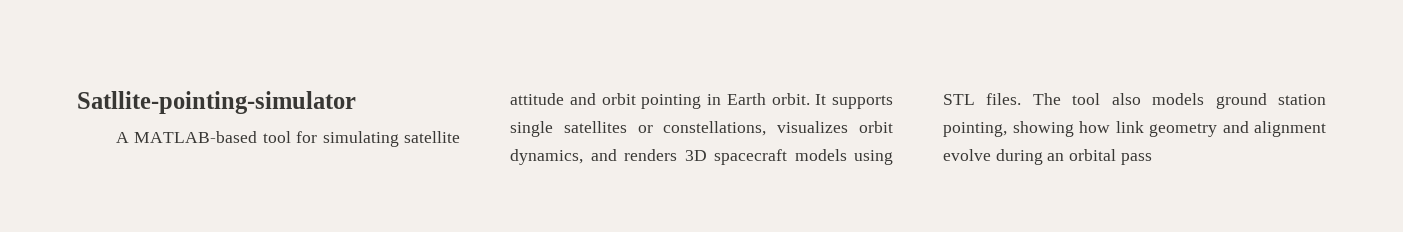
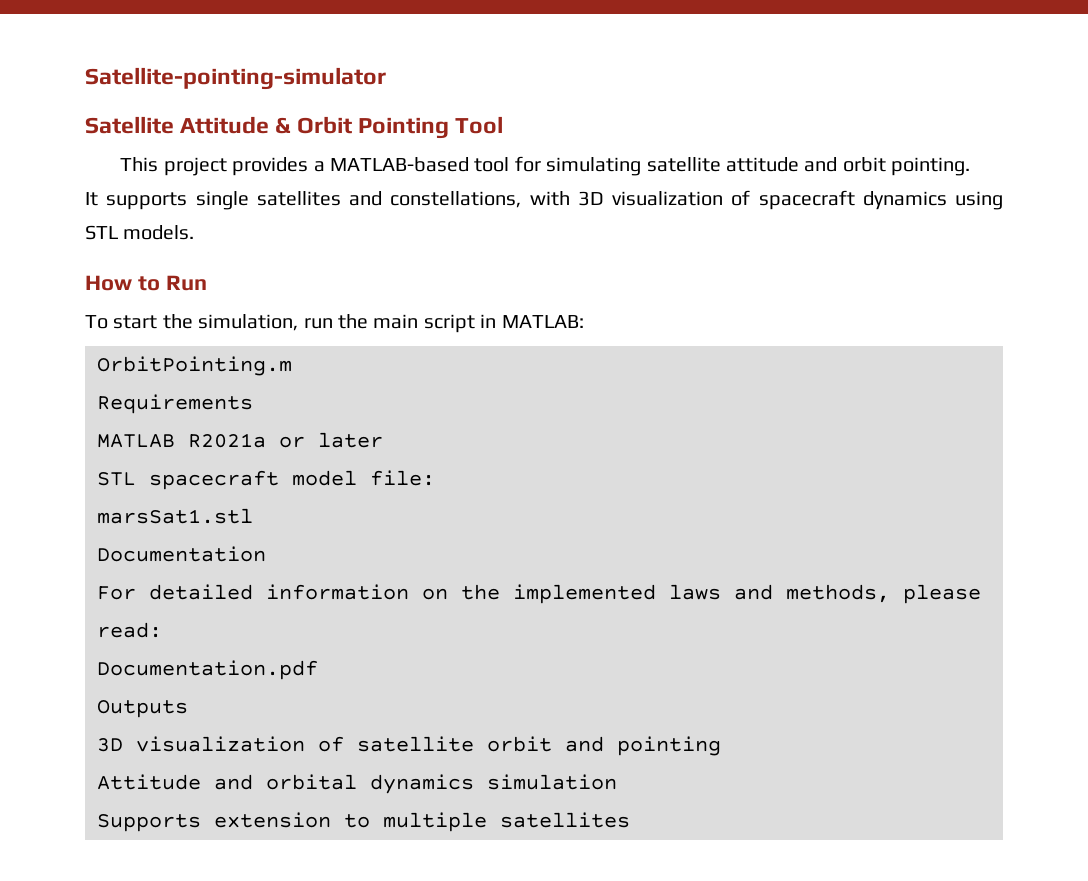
[77,91,356,114] [116,132,130,143] Satllite-pointing-simulator // A -> [85,67,386,90] [85,116,504,139] [120,157,325,176] Satellite-pointing-simulator // Satellite Attitude & Orbit Pointing Tool // This project provides a
[641,93,893,109] [510,121,893,137] [510,149,893,165] [943,93,1326,109] [943,121,1326,137] [943,149,1152,165] pointing in Earth orbit. It supports single satellites or constellations, visualizes orbit dynamics, and renders 3D spacecraft models using STL files. The tool also models ground station pointing, showing how link geometry and alignment evolve during an orbital pass -> [891,157,971,176] [85,190,1003,210] [85,225,195,240] [85,275,207,291] [85,314,584,333] [97,356,292,376] [97,394,253,414] [97,432,383,448] [97,470,435,490] [97,508,253,524] [97,546,266,562] [97,584,981,604] [97,622,162,638] [97,660,318,680] [97,700,188,718] [97,736,721,756] [97,774,617,794] [97,812,630,832] pointing. // It supports single satellites and constellations, with 3D visualization of spacecraft dynamics using STL models. // How to Run // To start the simulation, run the main script in MATLAB: // OrbitPointing.m // Requirements // MATLAB R2021a or later // STL spacecraft model file: // marsSat1.stl // Documentation // For detailed information on the implemented laws and methods, please read: // Documentation.pdf // Outputs // 3D visualization of satellite orbit and pointing // Attitude and orbital dynamics simulation // Supports extension to multiple satellites

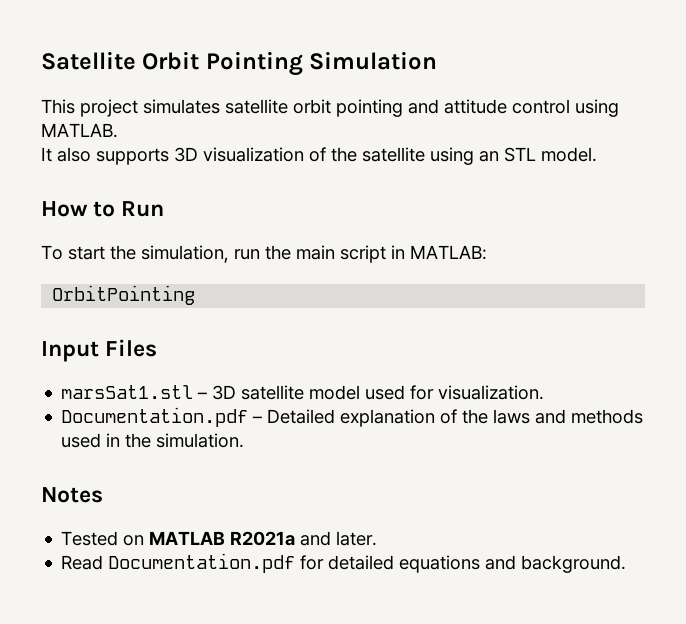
[85,67,386,90] [85,116,292,134] Satellite-pointing-simulator // Satellite Attitude & -> [41,51,136,70] Satellite
[455,116,504,134] Tool -> [309,51,438,70] Simulation
[232,156,971,176] [85,190,1003,210] [85,225,195,240] provides a MATLAB-based tool for simulating satellite attitude and orbit pointing. // It supports single satellites and constellations, with 3D visualization of spacecraft dynamics using STL models. -> [143,99,619,117] [41,123,118,138] [41,147,597,165] simulates satellite orbit pointing and attitude control using MATLAB. // It also supports 3D visualization of the satellite using an STL model.
[97,356,292,376] [97,394,253,414] [97,432,383,448] [97,470,435,490] [97,508,253,524] [97,546,266,562] [97,584,981,604] [97,622,162,638] [97,660,318,680] [97,700,188,718] [97,736,721,756] [97,774,617,794] [97,812,630,832] OrbitPointing.m // Requirements // MATLAB R2021a or later // STL spacecraft model file: // marsSat1.stl // Documentation // For detailed information on the implemented laws and methods, please read: // Documentation.pdf // Outputs // 3D visualization of satellite orbit and pointing // Attitude and orbital dynamics simulation // Supports extension to multiple satellites -> [52,285,196,305] [41,339,158,362] [61,385,545,400] [61,407,644,427] [61,433,245,448] [41,487,103,503] [61,531,378,546] [61,553,627,573] OrbitPointing // Input Files // marsSat1.stl – 3D satellite model used for visualization. // Documentation.pdf – Detailed explanation of the laws and methods used in the simulation. // Notes // Tested on MATLAB R2021a and later. // Read Documentation.pdf for detailed equations and background.

